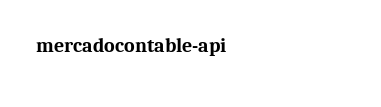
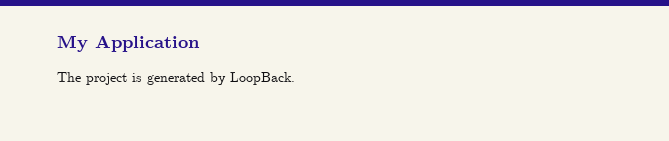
[36,37,226,56] mercadocontable-api -> [57,35,200,52] [57,72,295,85] My Application // The project is generated by LoopBack.

